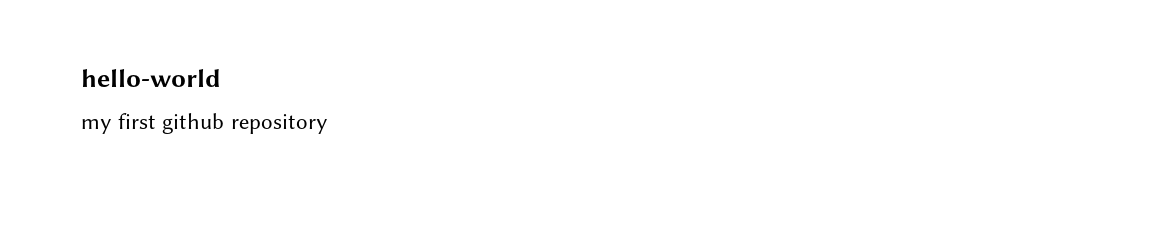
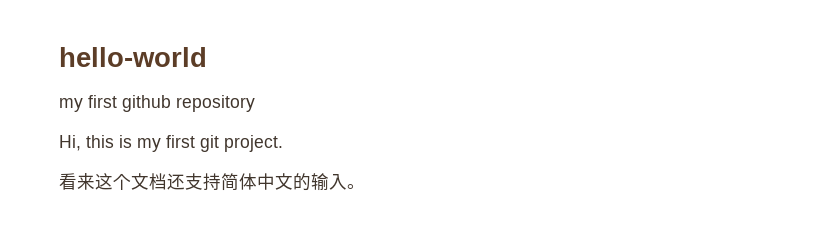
(328, 124) none -> [59,135,283,152] [59,173,365,191] // Hi, this is my first git project. // 看来这个文档还支持简体中文的输入。

